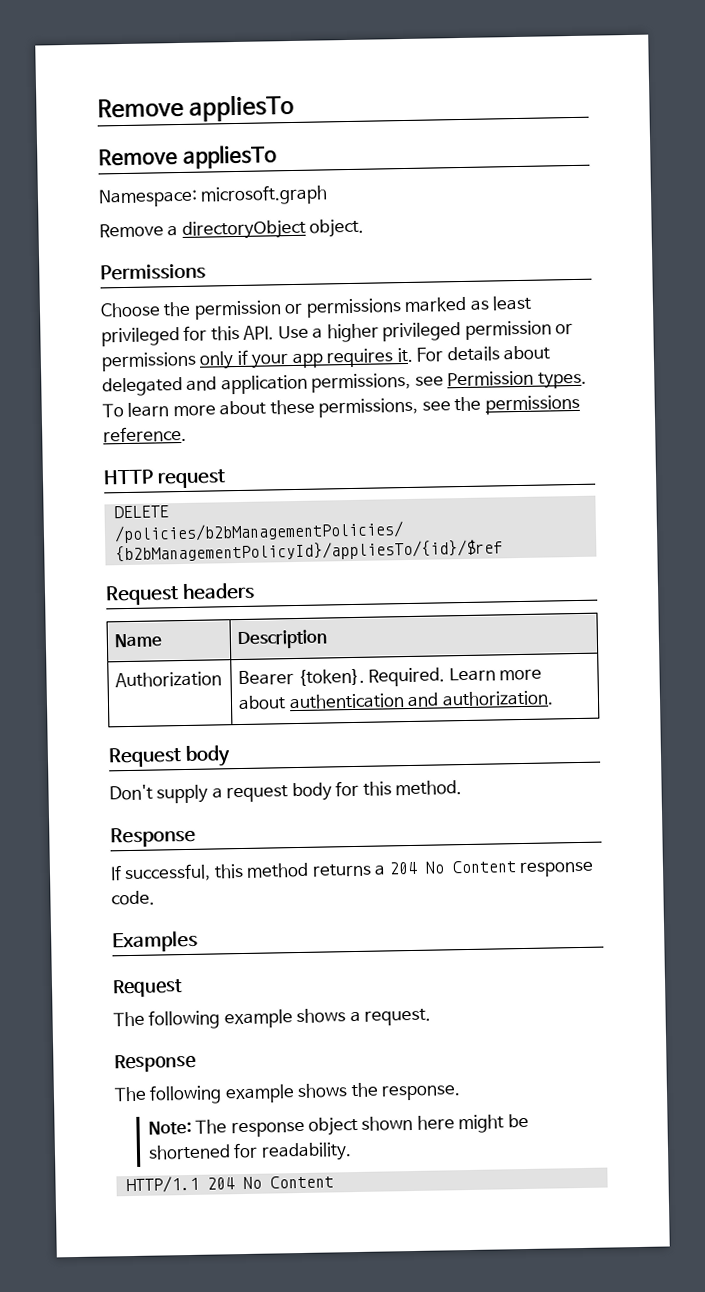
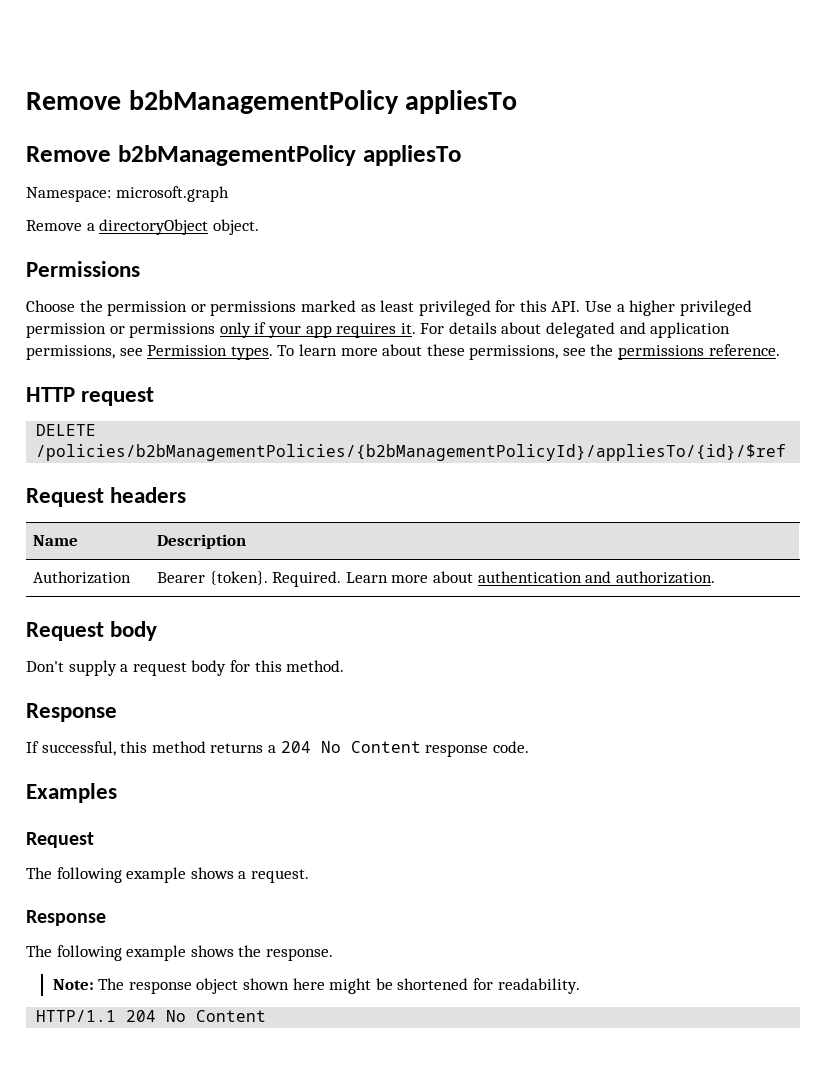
[97,97,184,119] Remove -> [26,90,399,114] Remove b2bManagementPolicy
(178, 157) none -> [117,145,356,166] b2bManagementPolicy

